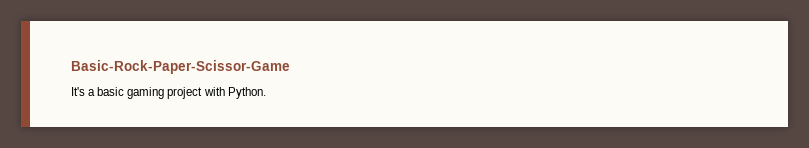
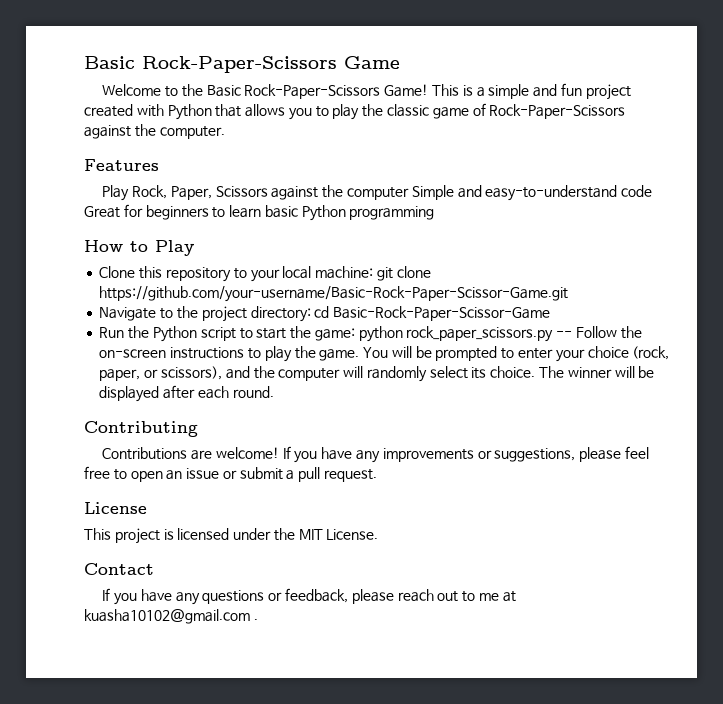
[71,60,290,74] [71,87,266,99] Basic-Rock-Paper-Scissor-Game // It's a basic gaming project with Python. -> [84,56,400,73] [102,83,631,100] [84,103,626,120] [84,124,225,139] [84,159,159,171] [102,185,653,201] [84,204,435,221] [84,240,194,256] [99,266,431,282] [99,286,569,302] [99,306,551,322] [99,326,642,342] [99,346,670,362] [99,366,655,382] [99,385,274,402] [84,421,198,437] [102,446,649,463] [84,466,378,482] [84,502,147,514] [84,528,379,544] [84,563,154,575] [102,588,516,605] [84,609,258,624] Basic Rock-Paper-Scissors Game // Welcome to the Basic Rock-Paper-Scissors Game! This is a simple and fun project created with Python that allows you to play the classic game of Rock-Paper-Scissors against the computer. // Features // Play Rock, Paper, Scissors against the computer Simple and easy-to-understand code Great for beginners to learn basic Python programming // How to Play // Clone this repository to your local machine: git clone https://github.com/your-username/Basic-Rock-Paper-Scissor-Game.git // Navigate to the project directory: cd Basic-Rock-Paper-Scissor-Game // Run the Python script to start the game: python rock_paper_scissors.py -- Follow the on-screen instructions to play the game. You will be prompted to enter your choice (rock, paper, or scissors), and the computer will randomly select its choice. The winner will be displayed after each round. // Contributing // Contributions are welcome! If you have any improvements or suggestions, please feel free to open an issue or submit a pull request. // License // This project is licensed under the MIT License. // Contact // If you have any questions or feedback, please reach out to me at kuasha10102@gmail.com .

